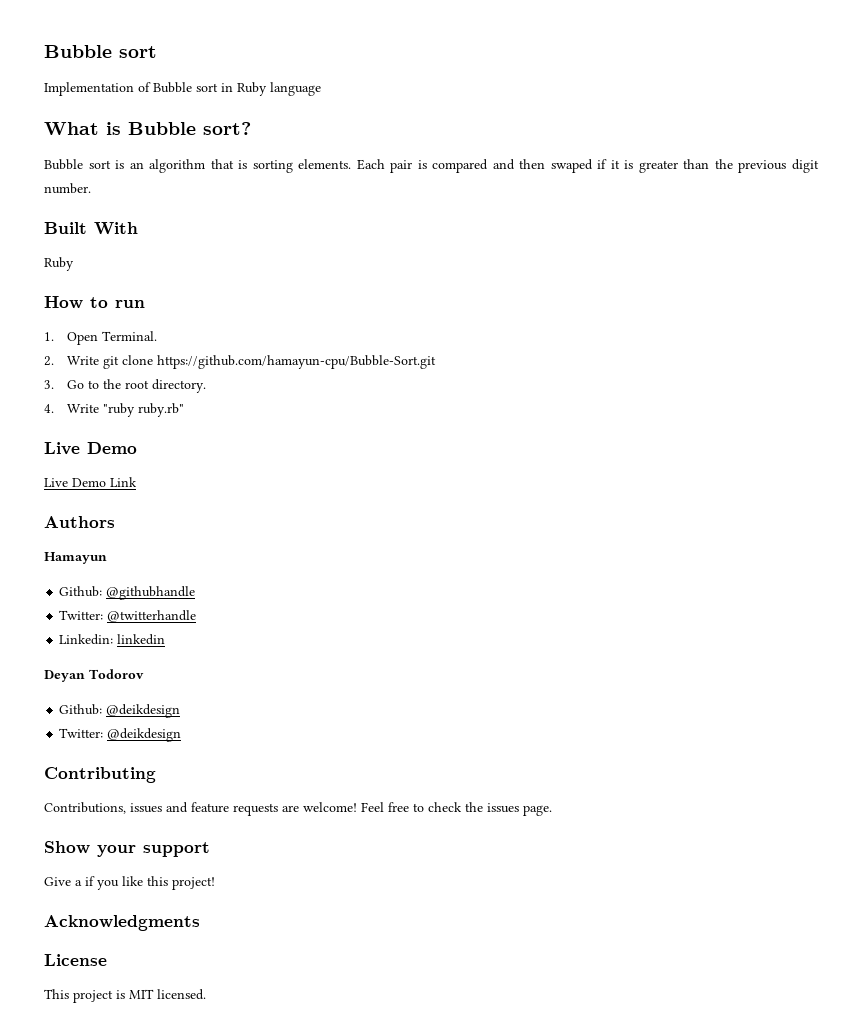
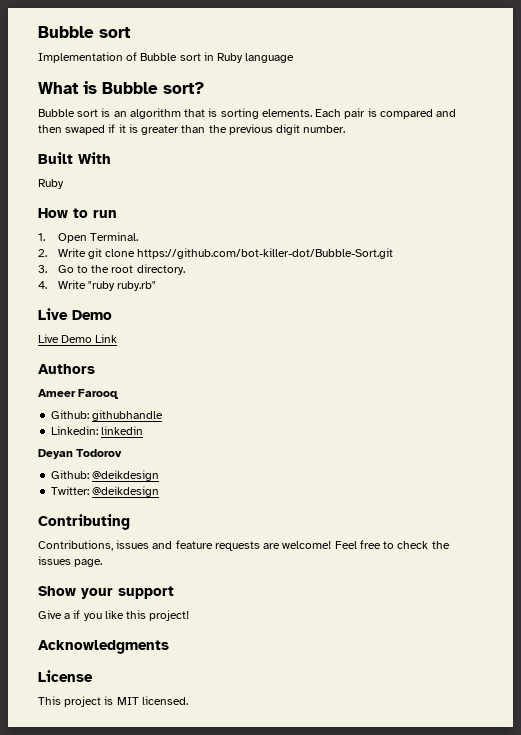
[157,355,437,369] https://github.com/hamayun-cpu/Bubble-Sort.git -> [137,248,394,259] https://github.com/bot-killer-dot/Bubble-Sort.git
[44,552,107,564] [59,586,196,600] [59,610,197,622] Hamayun // Github: @githubhandle // Twitter: @twitterhandle -> [38,389,120,399] [51,410,164,421] Ameer Farooq // Github: githubhandle

